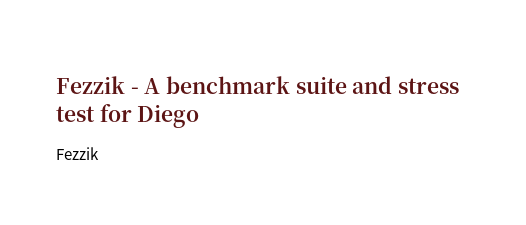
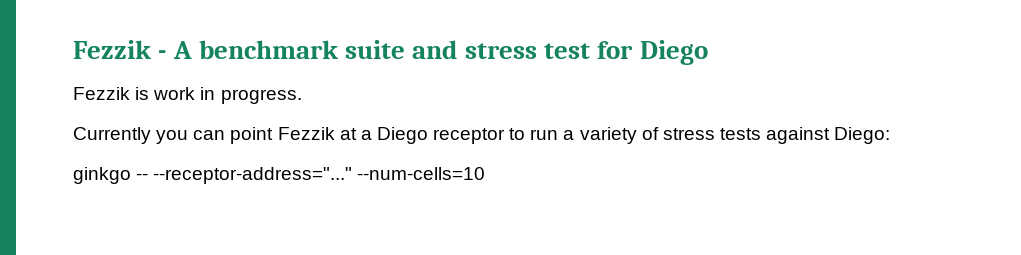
(99, 153) none -> [135,87,302,104] [73,127,891,144] [73,167,486,184] is work in progress. // Currently you can point Fezzik at a Diego receptor to run a variety of stress tests against Diego: // ginkgo -- --receptor-address="..." --num-cells=10

